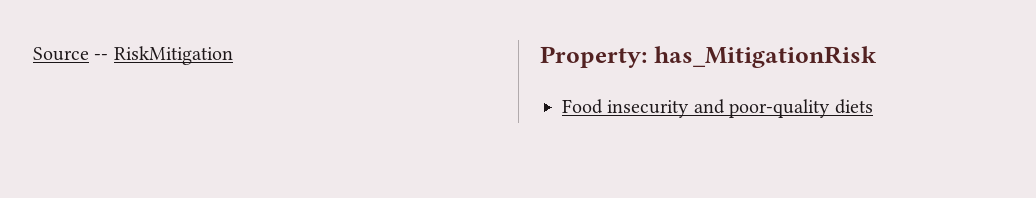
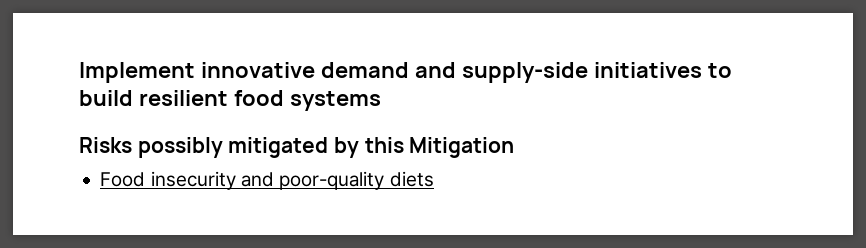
[33,46,233,65] [540,46,877,68] Source -- RiskMitigation // Property: has_MitigationRisk -> [79,62,732,83] [79,90,381,111] [79,137,515,158] Implement innovative demand and supply-side initiatives to build resilient food systems // Risks possibly mitigated by this Mitigation

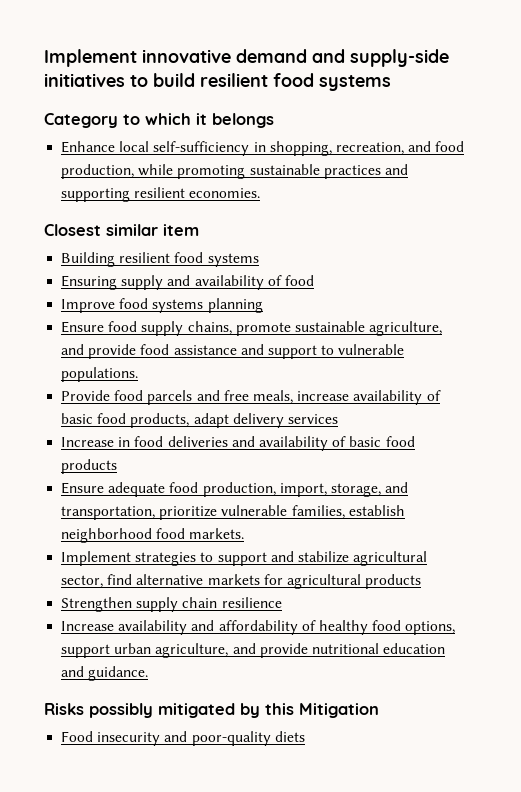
(381, 101) none -> [44,113,274,128] [61,141,465,156] [61,164,408,179] [61,187,261,202] [44,224,199,236] [61,252,259,267] [61,275,314,290] [61,298,263,313] [61,321,443,336] [61,344,405,359] [61,367,139,382] [61,390,441,405] [61,413,338,428] [61,436,415,451] [61,459,118,474] [61,482,409,497] [61,505,405,520] [61,528,245,543] [61,551,428,566] [61,574,422,589] [61,597,282,612] [61,620,456,635] [61,643,446,658] [61,666,149,681] // Category to which it belongs // Enhance local self-sufficiency in shopping, recreation, and food production, while promoting sustainable practices and supporting resilient economies. // Closest similar item // Building resilient food systems // Ensuring supply and availability of food // Improve food systems planning // Ensure food supply chains, promote sustainable agriculture, and provide food assistance and support to vulnerable populations. // Provide food parcels and free meals, increase availability of basic food products, adapt delivery services // Increase in food deliveries and availability of basic food products // Ensure adequate food production, import, storage, and transportation, prioritize vulnerable families, establish neighborhood food markets. // Implement strategies to support and stabilize agricultural sector, find alternative markets for agricultural products // Strengthen supply chain resilience // Increase availability and affordability of healthy food options, support urban agriculture, and provide nutritional education and guidance.

